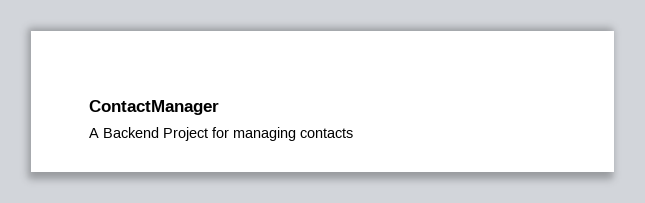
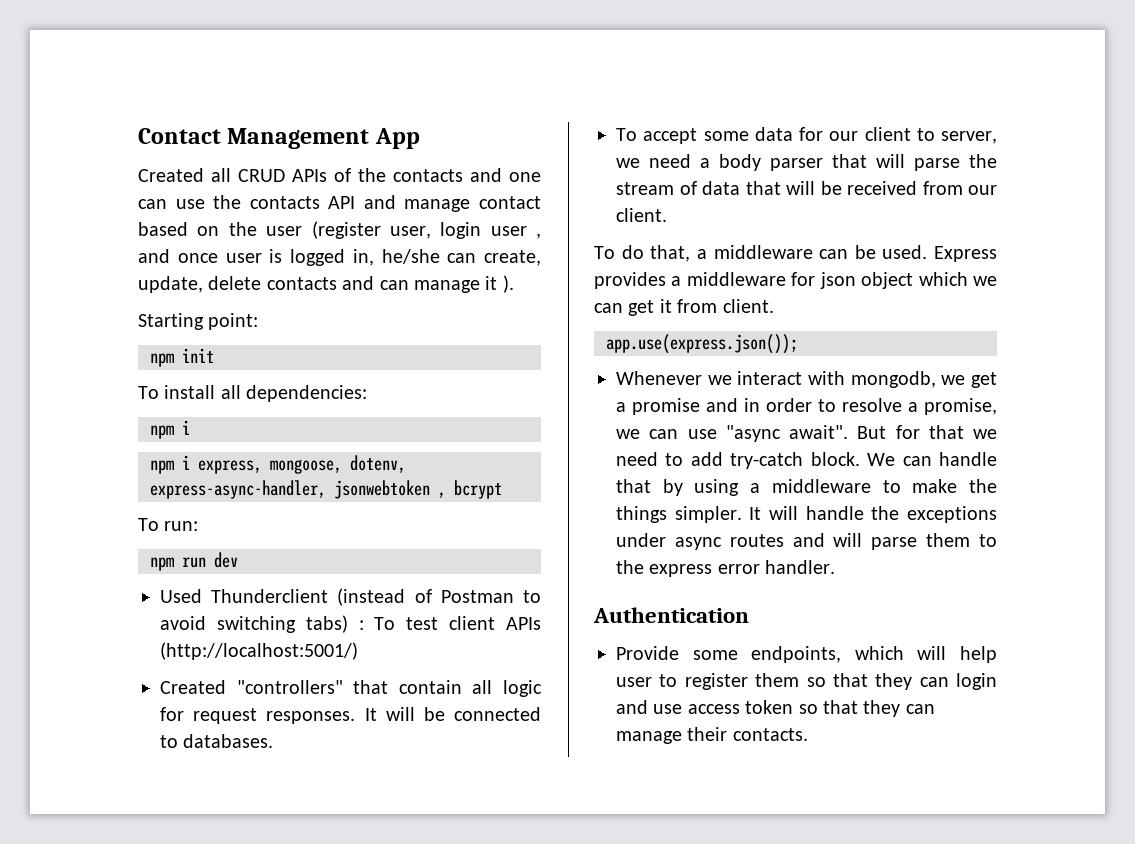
[89,100,219,115] [89,127,353,141] ContactManager // A Backend Project for managing contacts -> [138,128,420,149] [138,168,541,182] [138,195,541,212] [138,221,541,239] [138,249,541,266] [138,275,514,293] [138,313,259,330] [150,348,214,367] [138,385,368,402] [150,420,190,439] [150,455,406,474] [150,480,502,499] [138,518,199,531] [150,552,238,571] [160,588,541,606] [160,615,541,633] [160,642,358,660] [160,680,542,697] [160,707,541,724] [160,734,274,748] [616,127,997,144] [616,154,997,171] [616,181,997,195] [616,208,667,222] [594,245,997,262] [594,272,997,289] [594,299,774,316] [606,334,798,354] [616,371,997,388] [616,398,997,415] [616,425,997,442] [616,452,997,469] [616,479,997,496] [616,506,998,523] [616,533,997,550] [616,560,836,577] [593,607,749,623] [616,646,997,663] [616,673,997,690] [616,700,935,717] [616,727,808,744] Contact Management App // Created all CRUD APIs of the contacts and one can use the contacts API and manage contact based on the user (register user, login user , and once user is logged in, he/she can create, update, delete contacts and can manage it ). // Starting point: // npm init // To install all dependencies: // npm i // npm i express, mongoose, dotenv, express-async-handler, jsonwebtoken , bcrypt // To run: // npm run dev // Used Thunderclient (instead of Postman to avoid switching tabs) : To test client APIs (http://localhost:5001/) // Created "controllers" that contain all logic for request responses. It will be connected to databases. // To accept some data for our client to server, we need a body parser that will parse the stream of data that will be received from our client. // To do that, a middleware can be used. Express provides a middleware for json object which we can get it from client. // app.use(express.json()); // Whenever we interact with mongodb, we get a promise and in order to resolve a promise, we can use "async await". But for that we need to add try-catch block. We can handle that by using a middleware to make the things simpler. It will handle the exceptions under async routes and will parse them to the express error handler. // Authentication // Provide some endpoints, which will help user to register them so that they can login and use access token so that they can manage their contacts.

